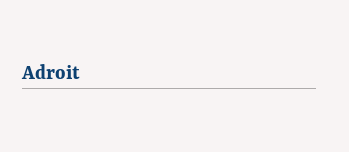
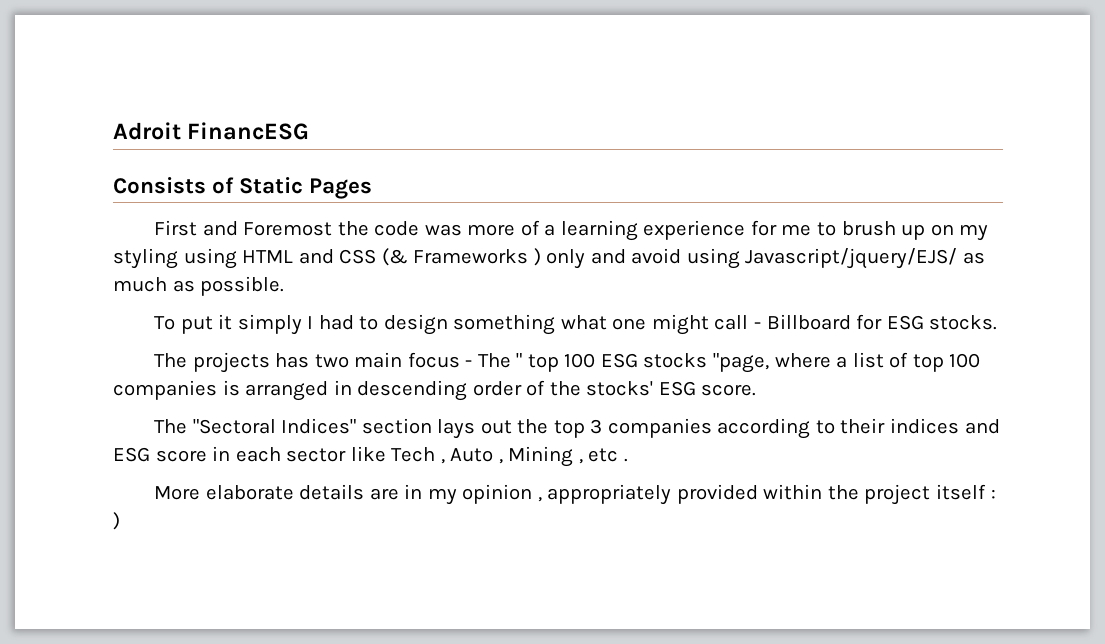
(80, 71) none -> [187,122,310,140] [113,177,373,199] [154,220,989,241] [113,248,985,269] [113,276,285,296] [154,314,998,335] [154,352,981,373] [113,380,757,401] [154,418,1000,439] [113,446,628,467] [154,484,996,505] [113,512,120,530] FinancESG // Consists of Static Pages // First and Foremost the code was more of a learning experience for me to brush up on my styling using HTML and CSS (& Frameworks ) only and avoid using Javascript/jquery/EJS/ as much as possible. // To put it simply I had to design something what one might call - Billboard for ESG stocks. // The projects has two main focus - The " top 100 ESG stocks "page, where a list of top 100 companies is arranged in descending order of the stocks' ESG score. // The "Sectoral Indices" section lays out the top 3 companies according to their indices and ESG score in each sector like Tech , Auto , Mining , etc . // More elaborate details are in my opinion , appropriately provided within the project itself : )

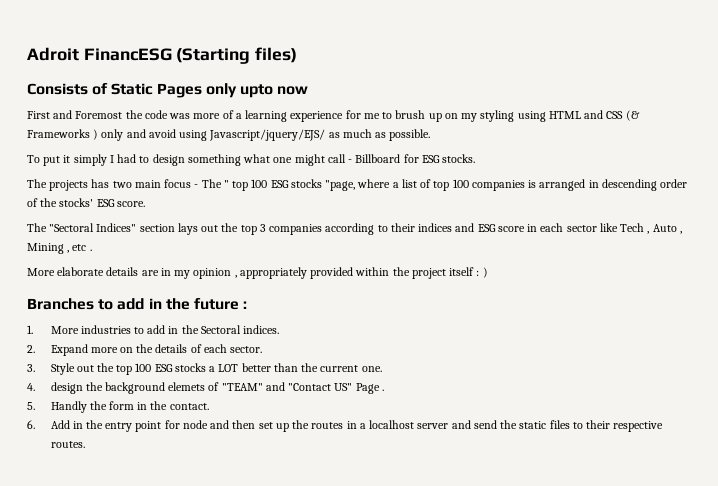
(310, 131) none -> [176,47,298,64] (Starting files)
(373, 188) none -> [205,83,309,98] only upto now
(120, 521) none -> [27,298,248,310] [27,325,280,334] [27,344,263,356] [27,363,382,375] [27,382,384,394] [27,401,209,413] [27,420,664,432] [50,441,85,448] // Branches to add in the future : // 1. More industries to add in the Sectoral indices. // 2. Expand more on the details of each sector. // 3. Style out the top 100 ESG stocks a LOT better than the current one. // 4. design the background elemets of "TEAM" and "Contact US" Page . // 5. Handly the form in the contact. // 6. Add in the entry point for node and then set up the routes in a localhost server and send the static files to their respective routes.

